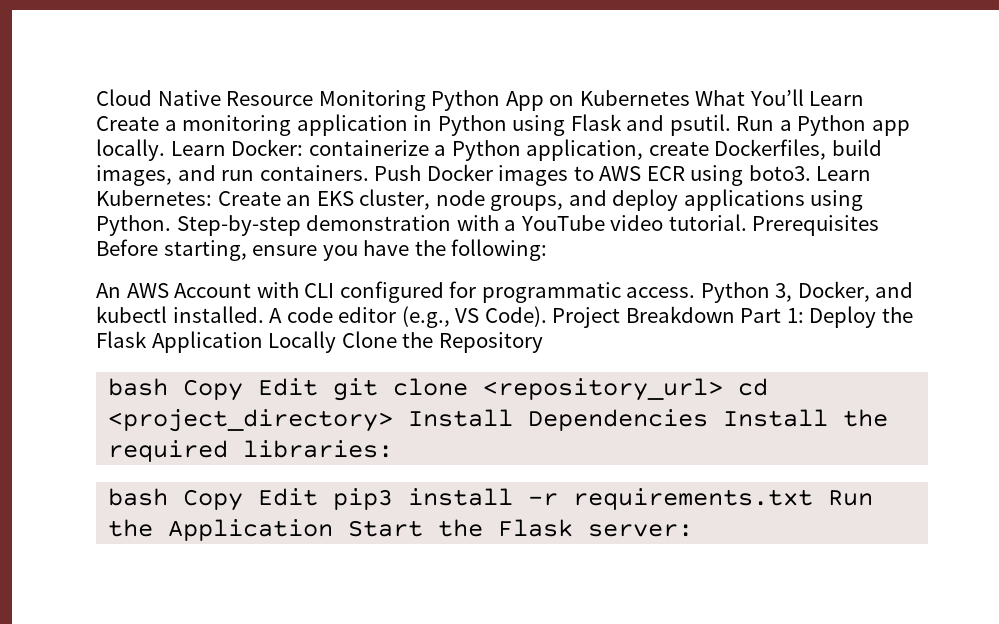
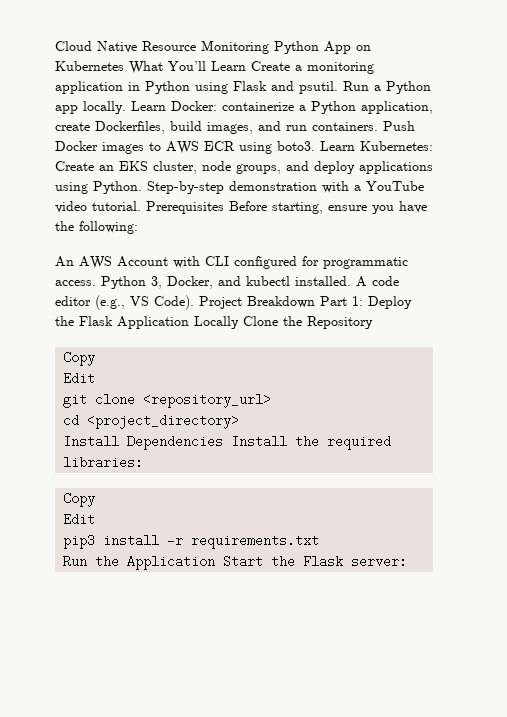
[108,378,319,401] bash Copy Edit -> [63,351,96,366] [63,372,96,385] Copy // Edit //
(724, 389) none -> (272, 400) //
(394, 420) none -> (240, 421) //
[108,488,319,511] bash Copy Edit -> [63,492,96,507] [63,513,96,526] Copy // Edit //
(814, 499) none -> (320, 541) //

